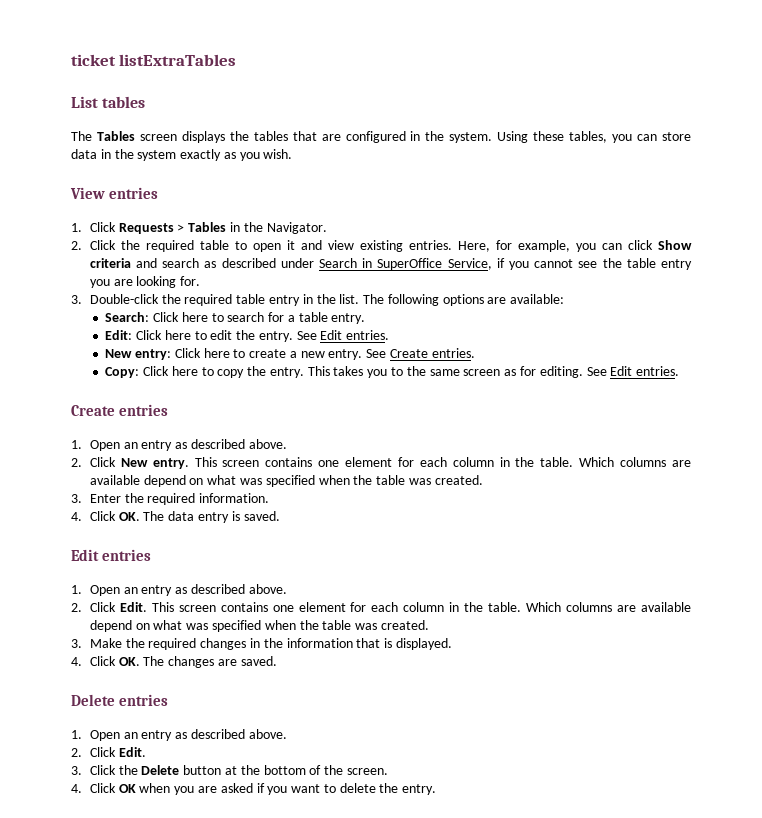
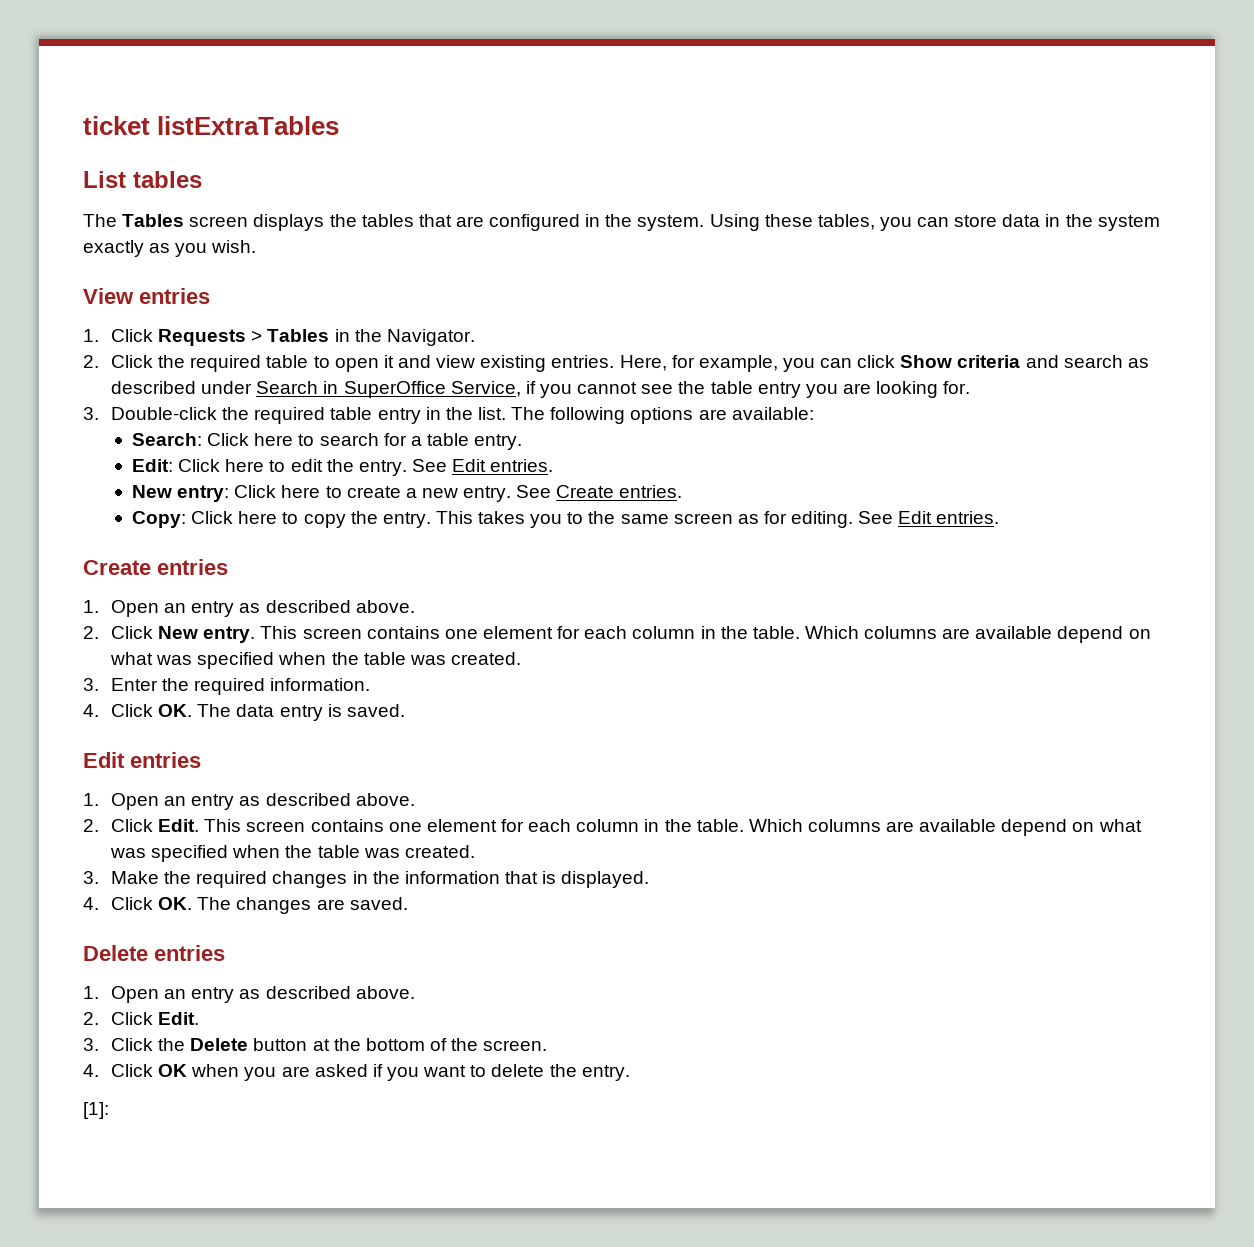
(437, 789) none -> [83,1102,109,1119] // [1]:

